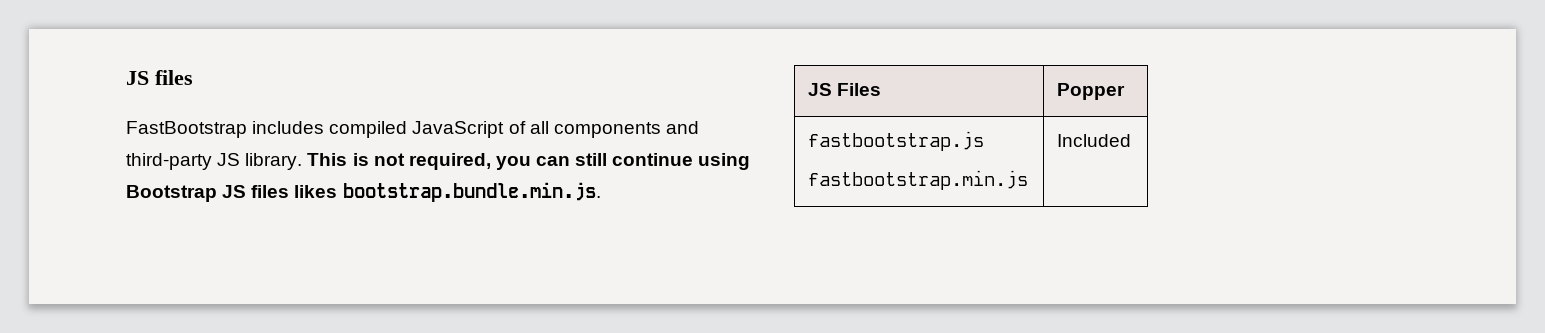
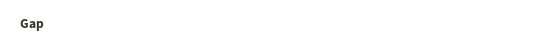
[126,70,193,85] [126,121,699,138] [126,153,751,170] [126,182,601,202] [808,83,882,96] [1057,83,1126,100] [808,131,985,151] [808,170,1029,190] [1057,134,1132,147] JS files // FastBootstrap includes compiled JavaScript of all components and third-party JS library. This is not required, you can still continue using Bootstrap JS files likes bootstrap.bundle.min.js. // JS Files | Popper // fastbootstrap.js // fastbootstrap.min.js | Included -> [20,19,44,31] Gap

